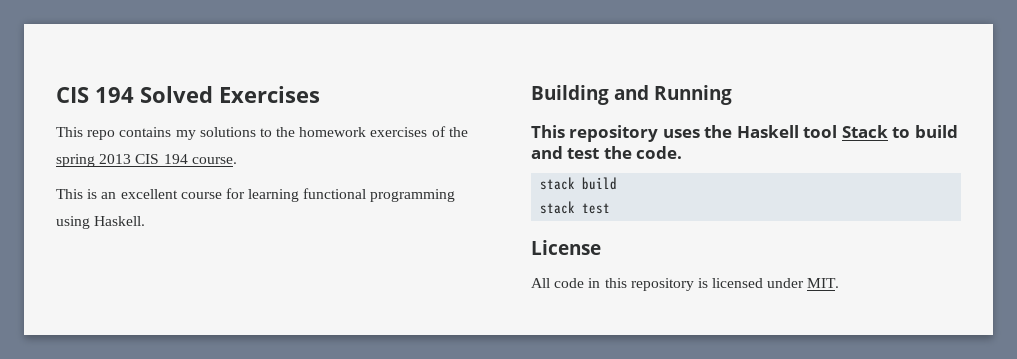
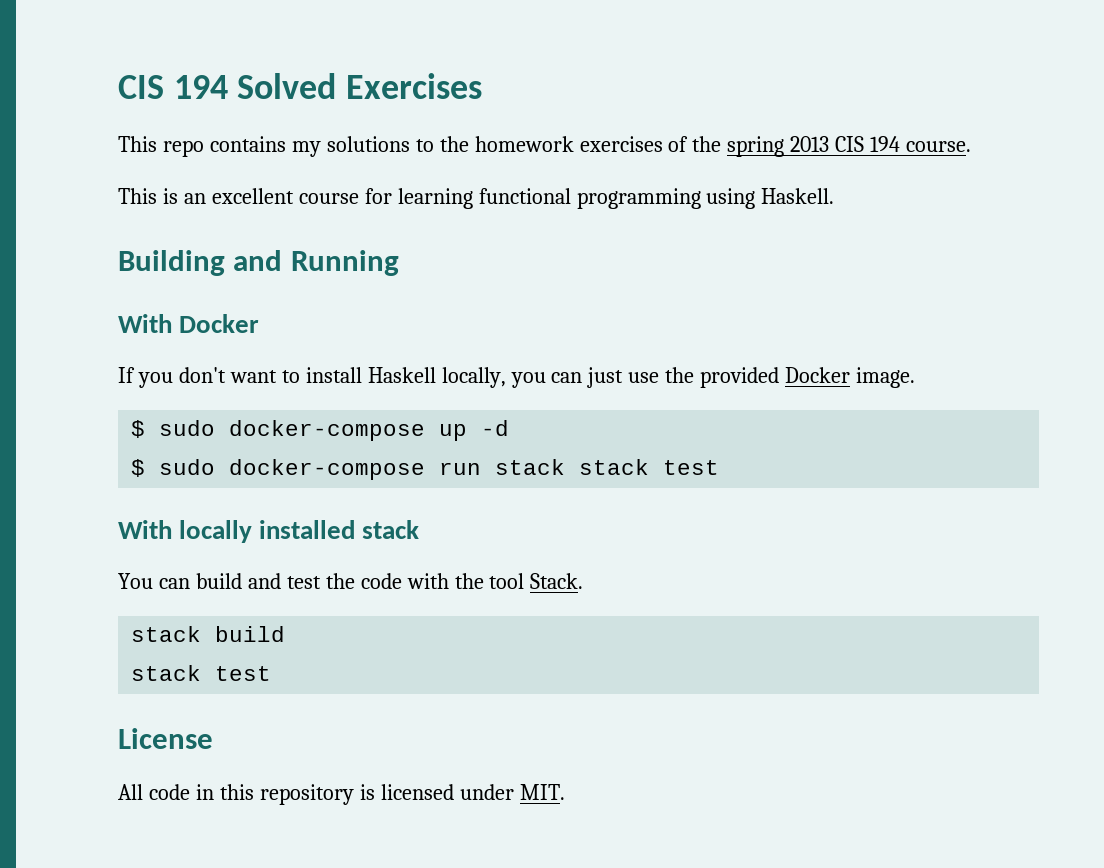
[531,125,958,142] [531,146,683,159] This repository uses the Haskell tool Stack to build and test the code. -> [118,314,260,333] [118,367,916,388] [131,420,510,441] [131,459,720,480] [118,520,420,543] [118,573,584,589] With Docker // If you don't want to install Haskell locally, you can just use the provided Docker image. // $ sudo docker-compose up -d // $ sudo docker-compose run stack stack test // With locally installed stack // You can build and test the code with the tool Stack.

